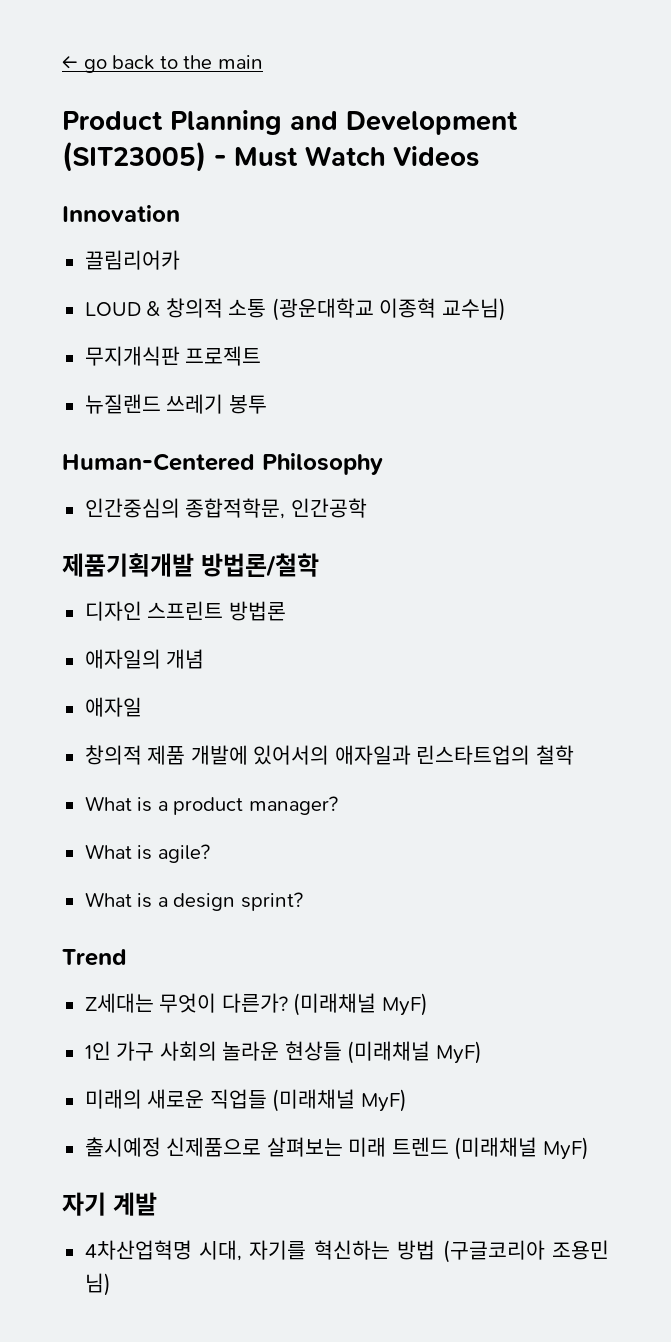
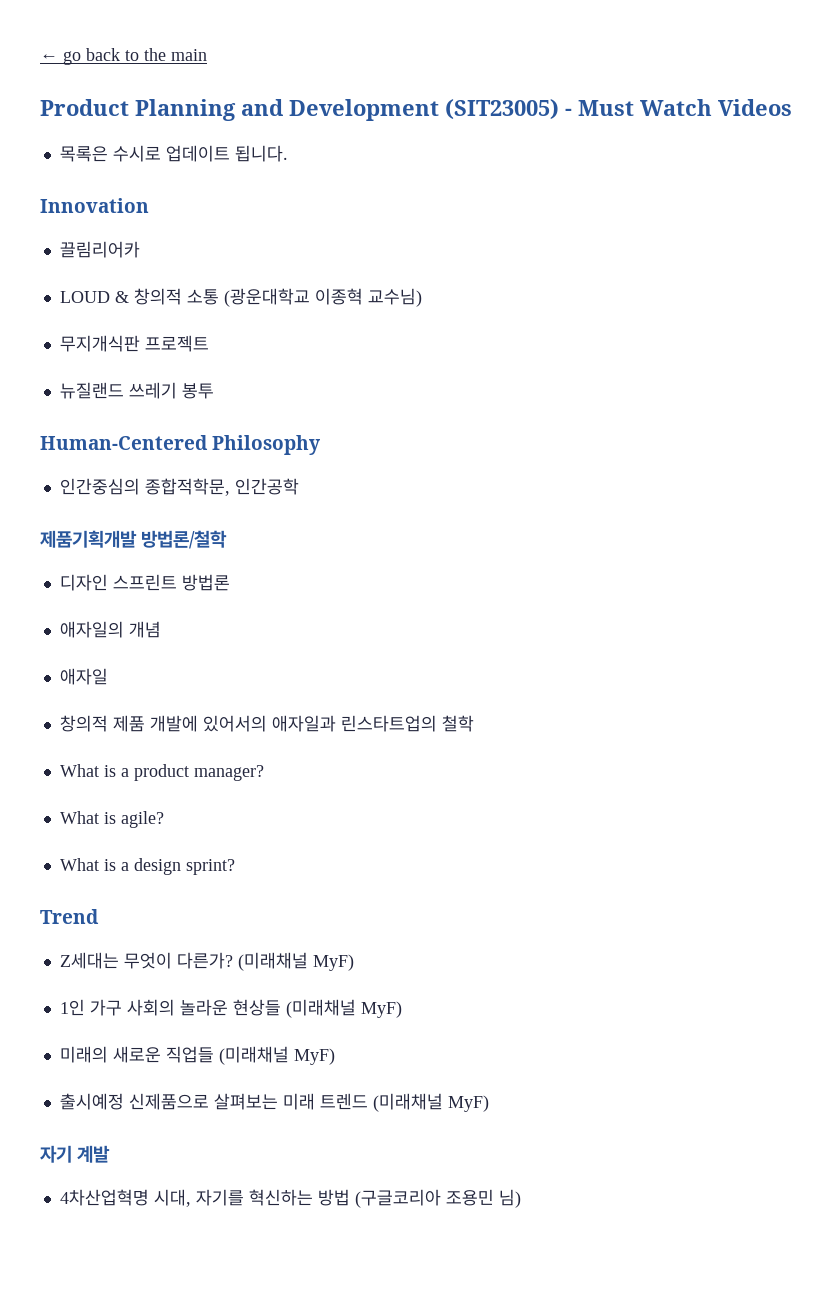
(479, 156) none -> [59,145,288,162] // 목록은 수시로 업데이트 됩니다.

